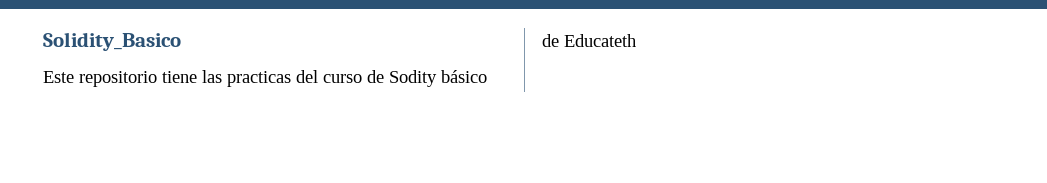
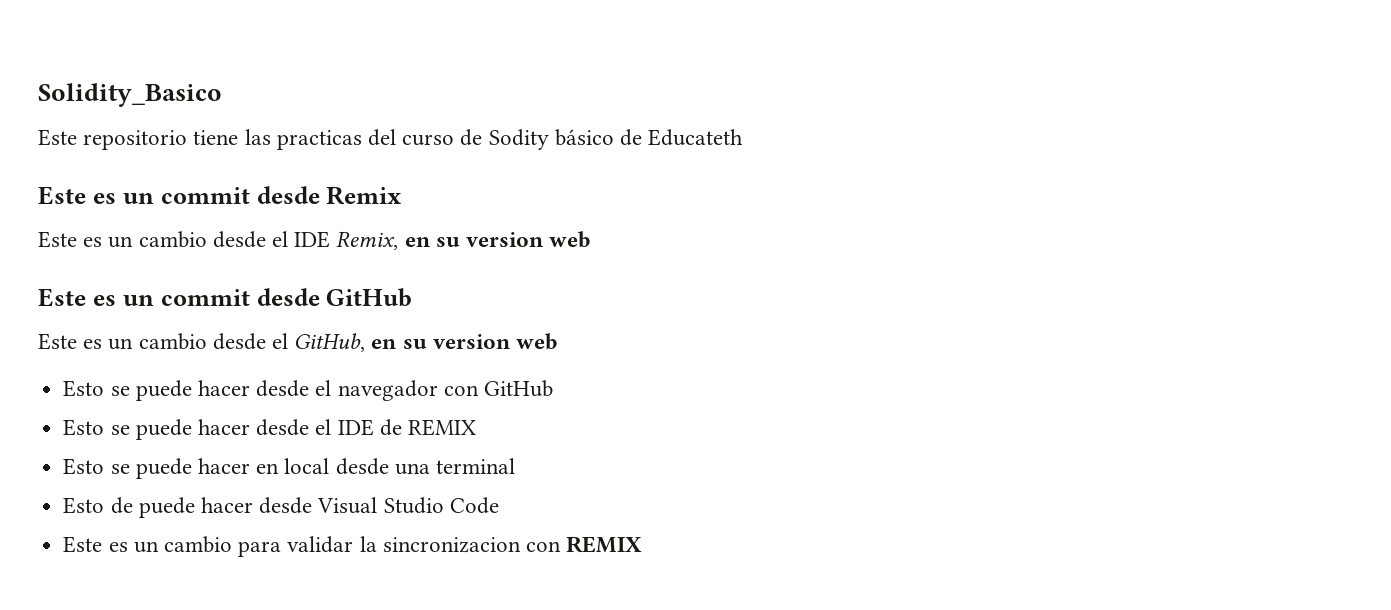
(636, 40) none -> [38,186,403,205] [38,231,591,250] [38,288,413,307] [38,333,558,352] [63,380,553,401] [63,419,476,440] [63,458,515,479] [63,497,499,518] [63,536,643,557] // Este es un commit desde Remix // Este es un cambio desde el IDE Remix, en su version web // Este es un commit desde GitHub // Este es un cambio desde el GitHub, en su version web // Esto se puede hacer desde el navegador con GitHub // Esto se puede hacer desde el IDE de REMIX // Esto se puede hacer en local desde una terminal // Esto de puede hacer desde Visual Studio Code // Este es un cambio para validar la sincronizacion con REMIX

